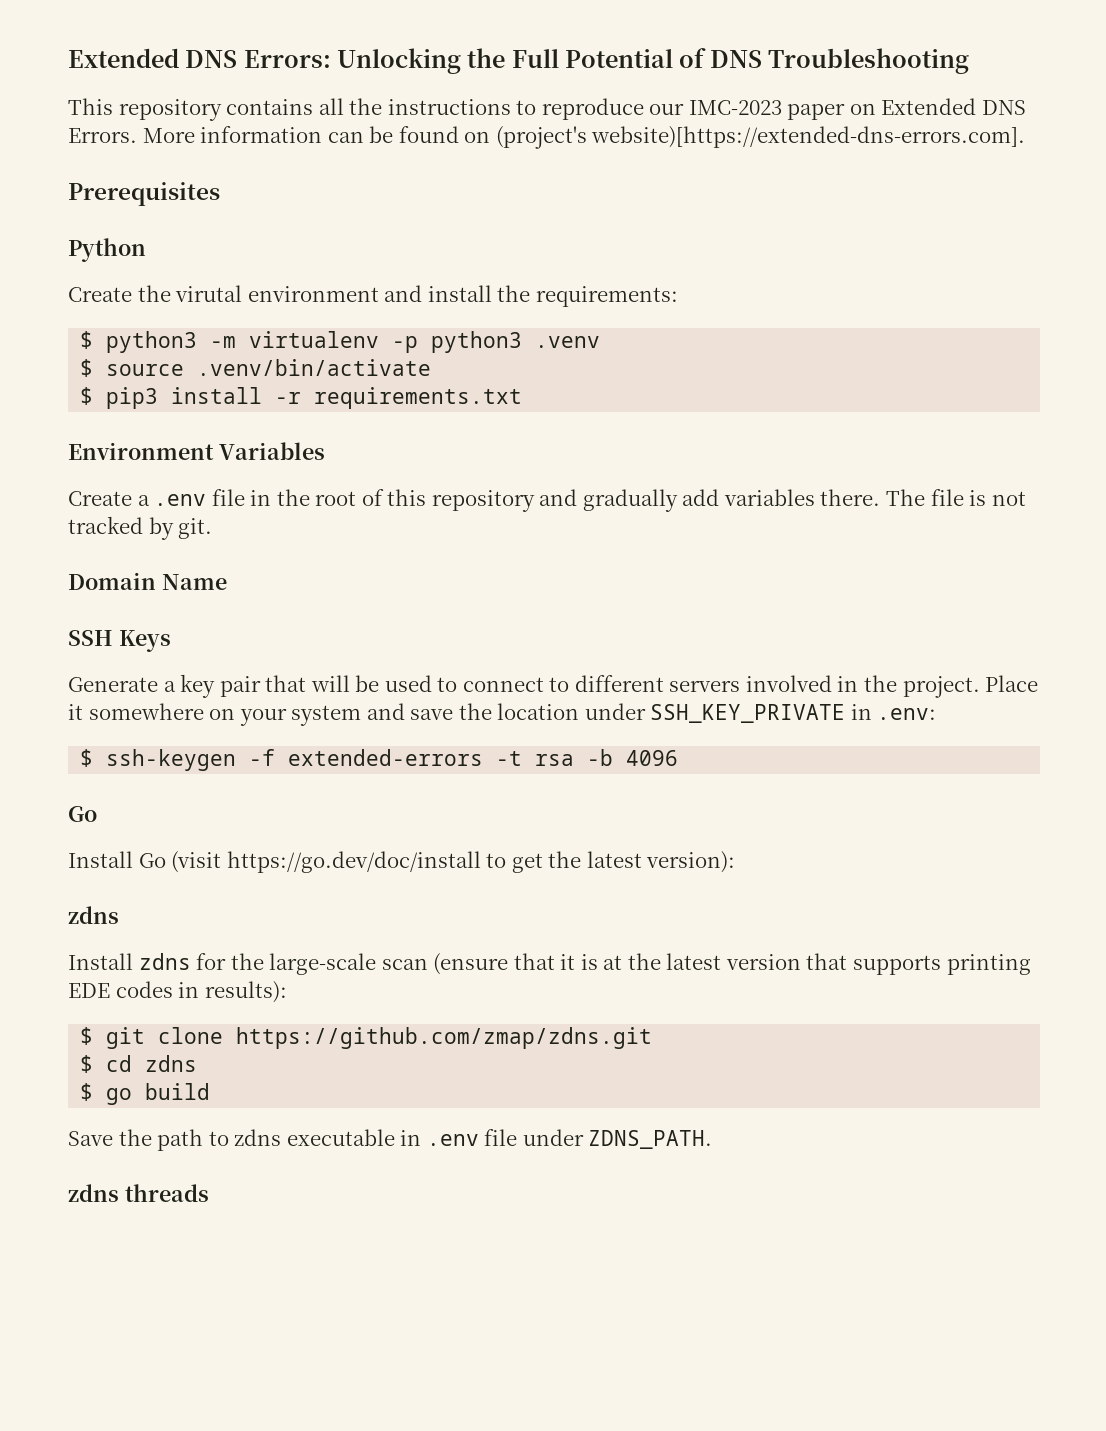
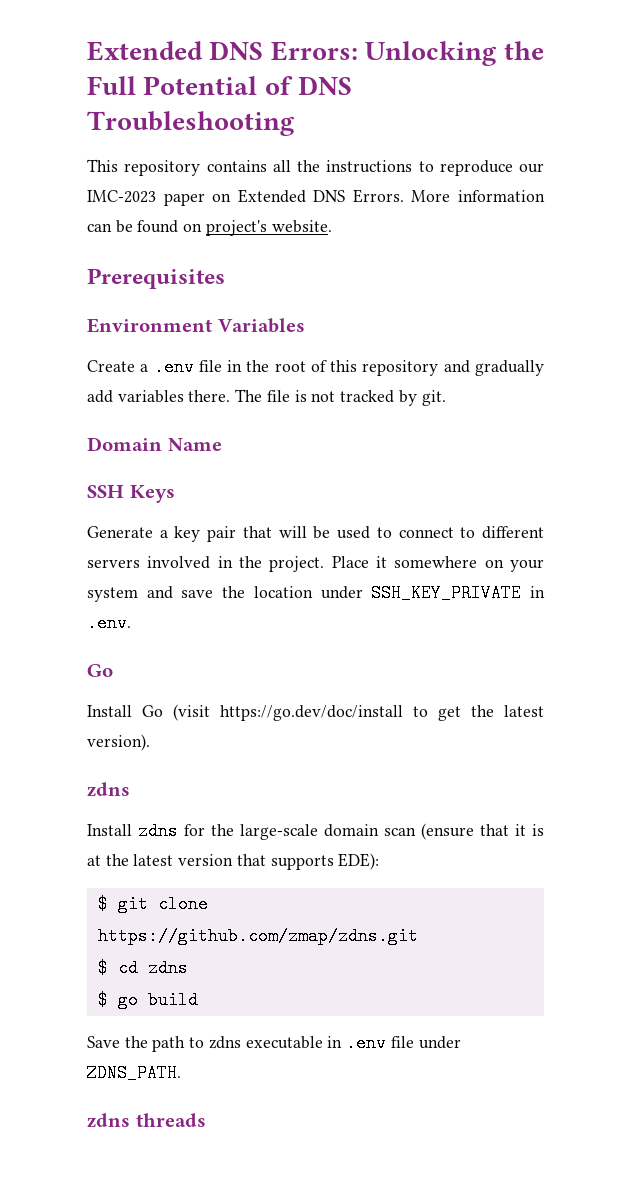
[495,126,1026,149] (project's website)[https://extended-dns-errors.com]. -> [205,220,332,236] project's website.
[68,238,146,262] [68,285,678,307] [80,331,601,353] [80,359,432,377] [80,387,523,409] // Python // Create the virutal environment and install the requirements: // $ python3 -m virtualenv -p python3 .venv // $ source .venv/bin/activate // $ pip3 install -r requirements.txt -> (225, 278) none
[877,708,937,720] [80,749,679,771] .env: // $ ssh-keygen -f extended-errors -t rsa -b 4096 -> [87,614,131,632] .env.
[646,851,736,873] version): -> [87,734,150,751] version).
(377, 964) none -> [324,824,379,837] domain
[946,954,1031,975] [68,981,287,1003] printing EDE codes in results): -> [338,853,380,870] EDE):

